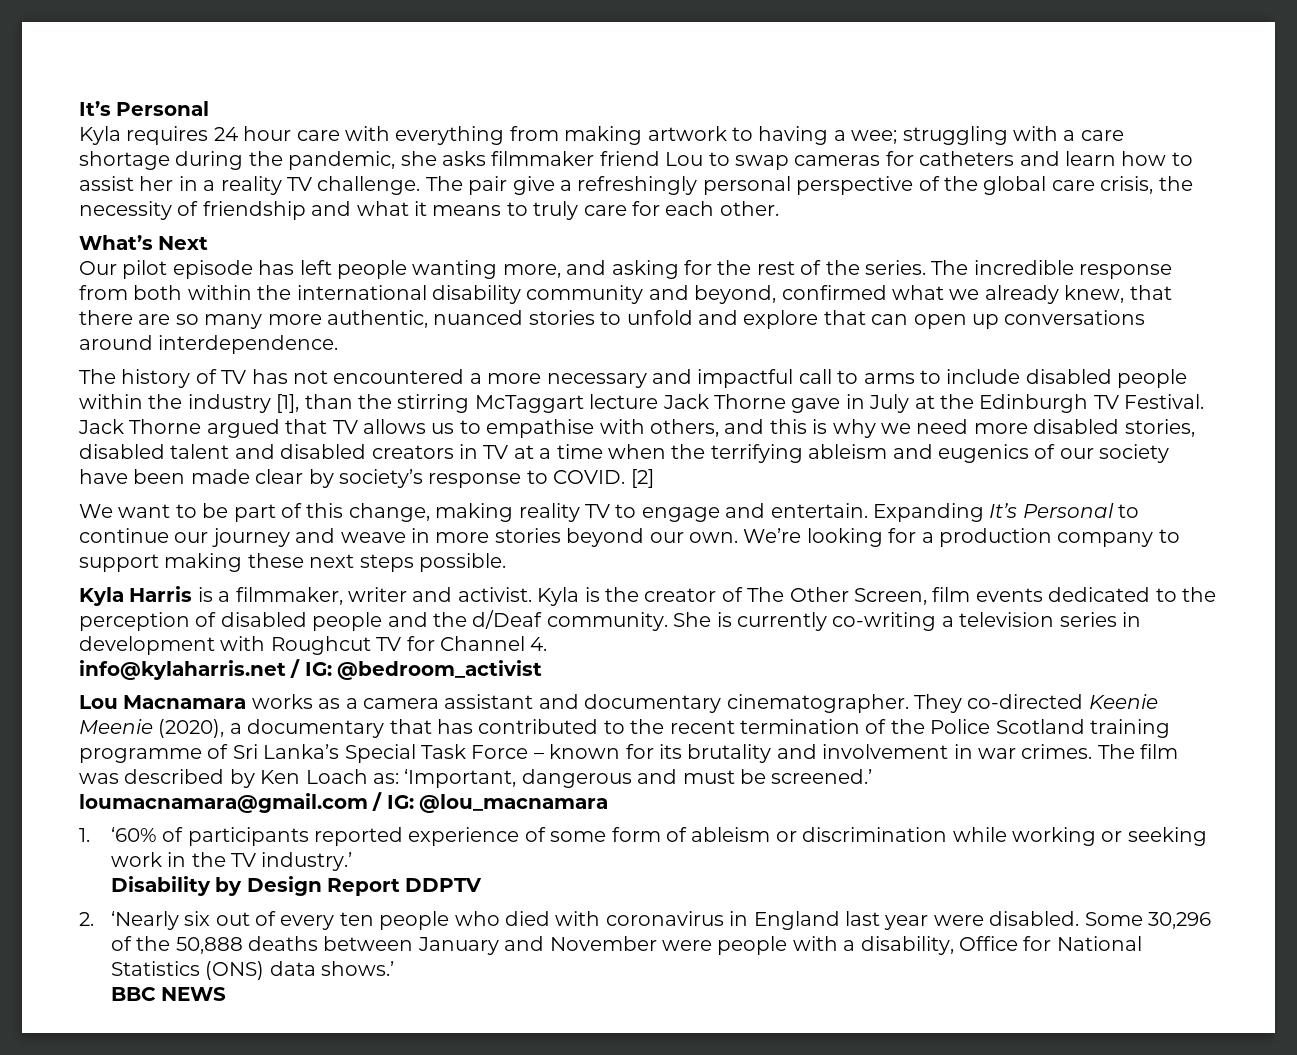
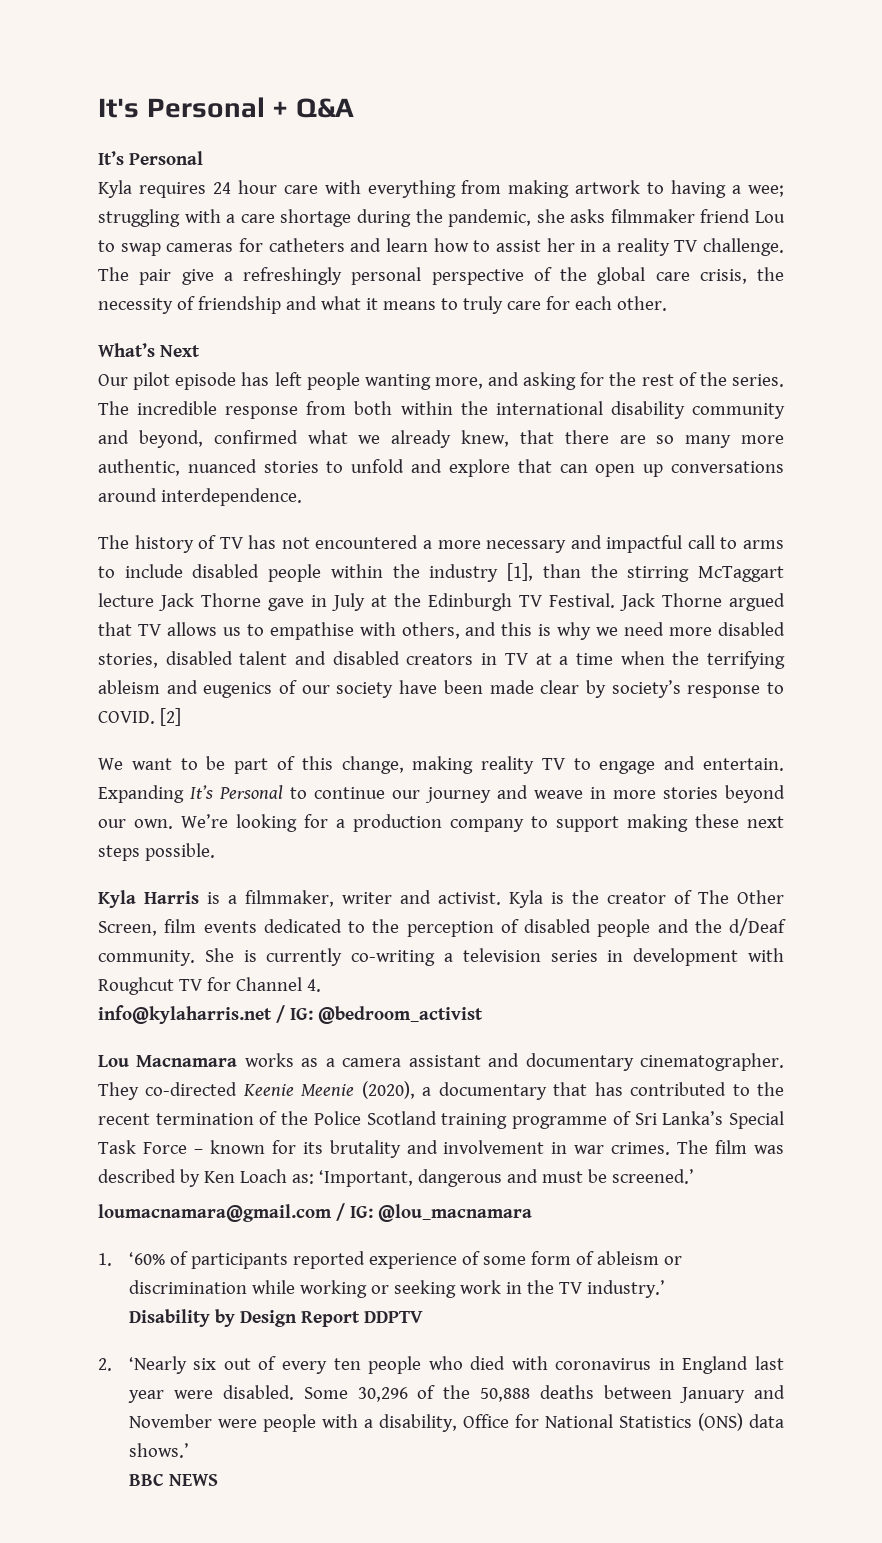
[79,101,210,116] It’s Personal -> [98,97,354,118] [98,151,203,165] It's Personal + Q&A // It’s Personal

